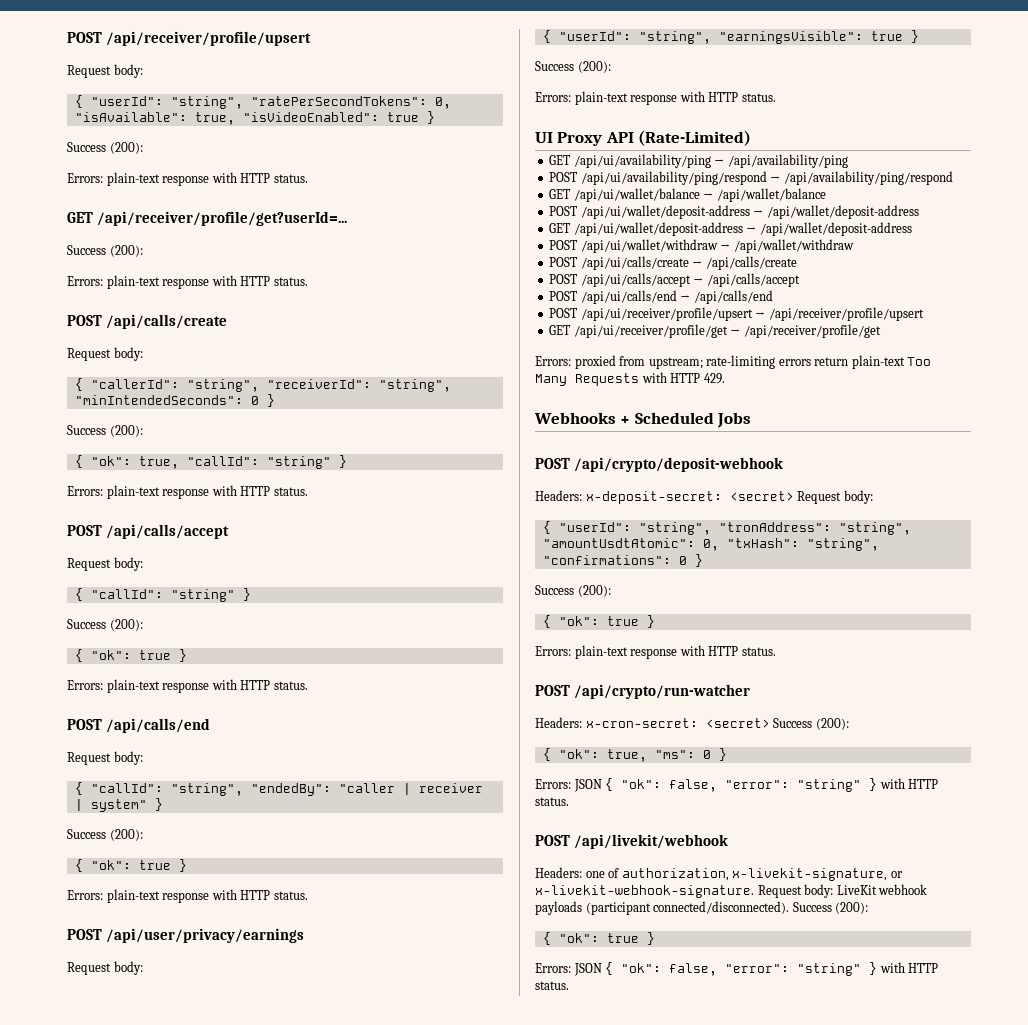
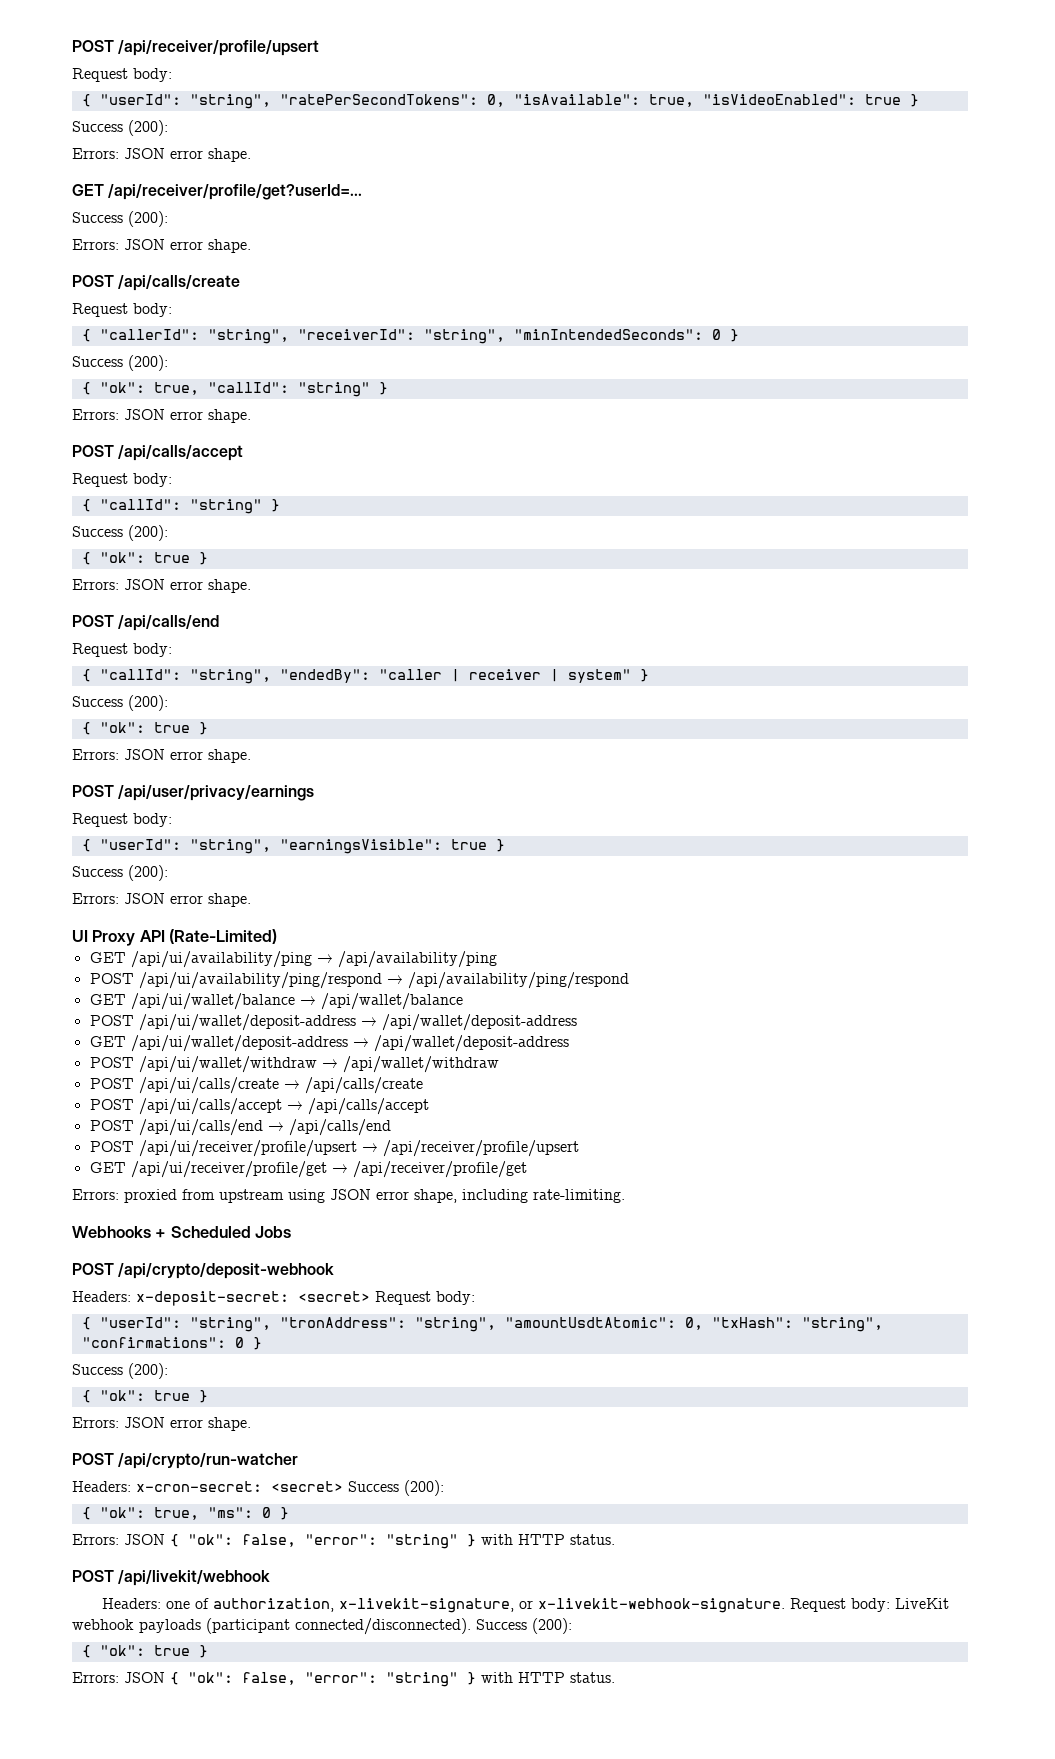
[106,172,308,186] plain-text response with HTTP status. -> [124,148,251,162] JSON error shape.
[106,275,308,289] plain-text response with HTTP status. -> [124,239,251,253] JSON error shape.
[106,485,308,499] plain-text response with HTTP status. -> [124,409,251,423] JSON error shape.
[106,679,308,693] plain-text response with HTTP status. -> [124,579,251,593] JSON error shape.
[106,889,308,903] plain-text response with HTTP status. -> [124,749,251,763] JSON error shape.
[574,91,776,105] plain-text response with HTTP status. -> [124,893,251,907] JSON error shape.
[648,355,932,369] [535,372,725,386] upstream; rate-limiting errors return plain-text Too Many Requests with HTTP 429. -> [219,1189,625,1203] upstream using JSON error shape, including rate-limiting.
[574,645,776,659] plain-text response with HTTP status. -> [124,1417,251,1431] JSON error shape.

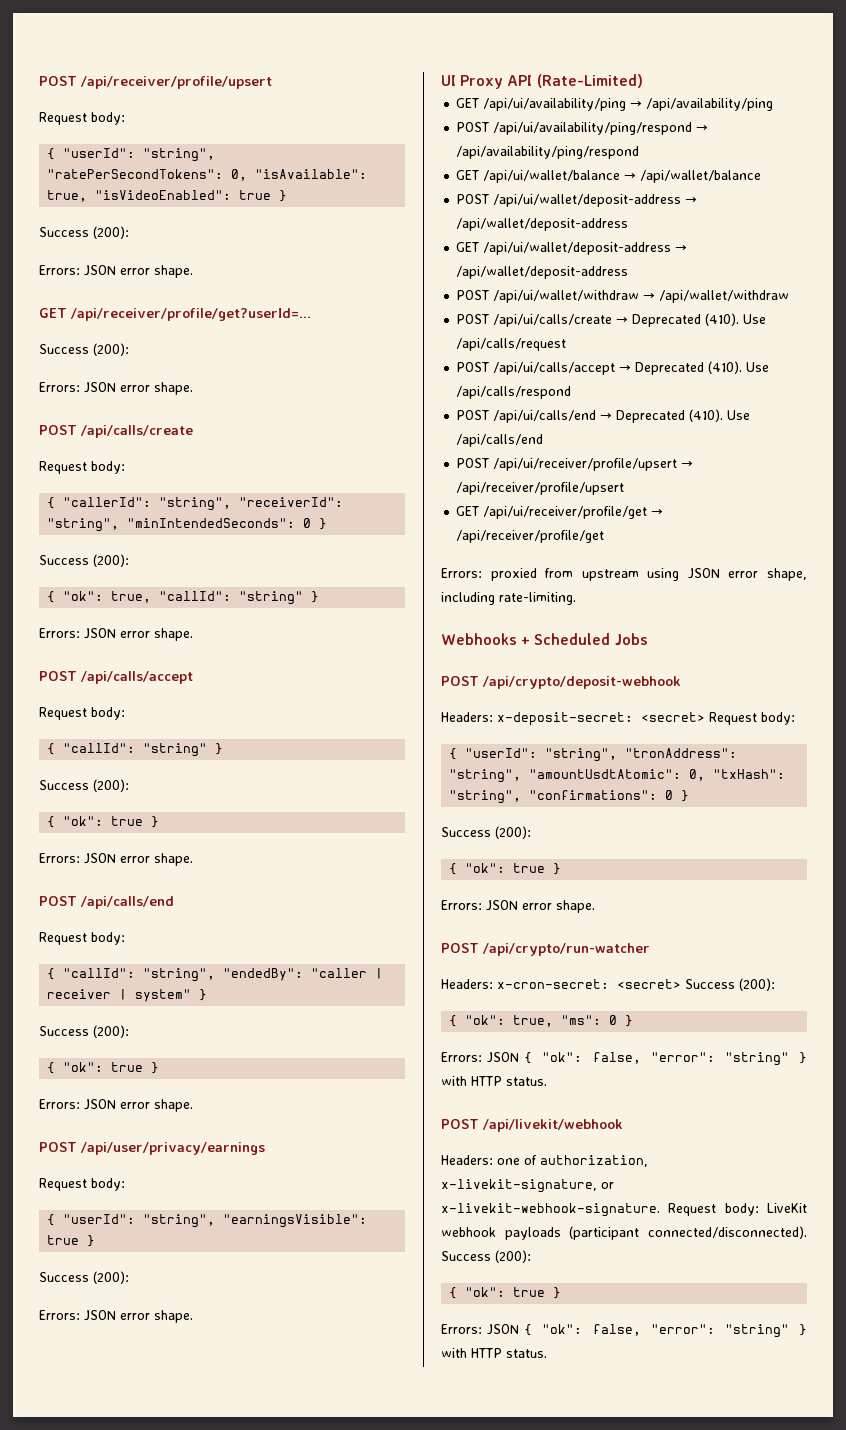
[304,1077,423,1094] /api/calls/create -> [632,313,767,327] [456,338,567,351] Deprecated (410). Use /api/calls/request
[307,1098,429,1115] /api/calls/accept -> [635,361,770,375] [456,386,572,399] Deprecated (410). Use /api/calls/respond
(284, 1126) none -> [616,409,751,423] Deprecated (410). Use

